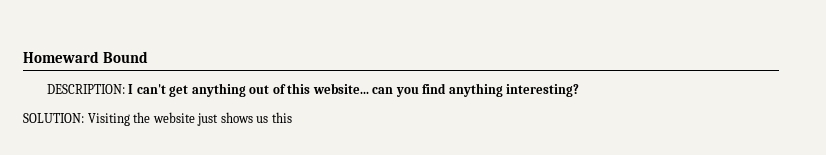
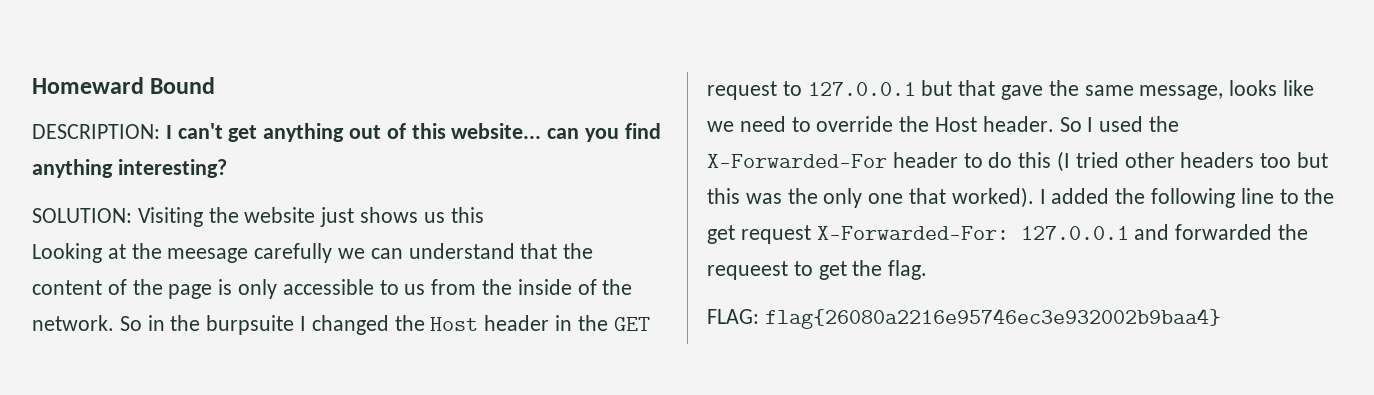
(292, 117) none -> [32,243,594,263] [32,279,633,299] [32,315,650,335] [707,80,1315,100] [707,116,1180,132] [707,151,1329,172] [707,187,1335,208] [707,224,1309,244] [707,260,928,280] [707,308,1221,329] // Looking at the meesage carefully we can understand that the content of the page is only accessible to us from the inside of the network. So in the burpsuite I changed the Host header in the GET request to 127.0.0.1 but that gave the same message, looks like we need to override the Host header. So I used the X-Forwarded-For header to do this (I tried other headers too but this was the only one that worked). I added the following line to the get request X-Forwarded-For: 127.0.0.1 and forwarded the requeest to get the flag. // FLAG: flag{26080a2216e95746ec3e932002b9baa4}

